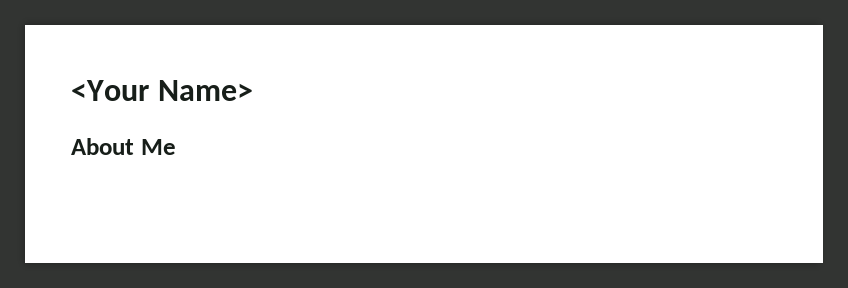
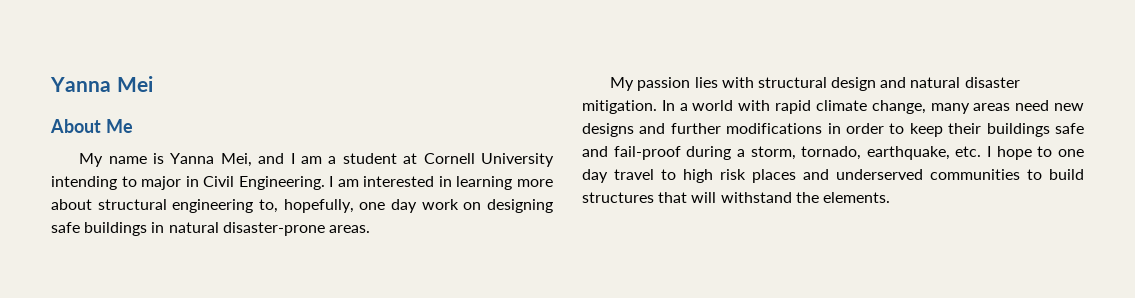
[71,80,253,101] <Your Name> -> [50,76,153,92] Yanna Mei
(176, 147) none -> [79,153,554,167] [51,176,553,190] [51,199,553,213] [51,222,370,236] [610,77,1020,91] [582,100,1084,114] [582,123,1084,137] [582,146,1084,160] [582,169,1084,183] [582,192,890,203] // My name is Yanna Mei, and I am a student at Cornell University intending to major in Civil Engineering. I am interested in learning more about structural engineering to, hopefully, one day work on designing safe buildings in natural disaster-prone areas. // My passion lies with structural design and natural disaster mitigation. In a world with rapid climate change, many areas need new designs and further modifications in order to keep their buildings safe and fail-proof during a storm, tornado, earthquake, etc. I hope to one day travel to high risk places and underserved communities to build structures that will withstand the elements.

